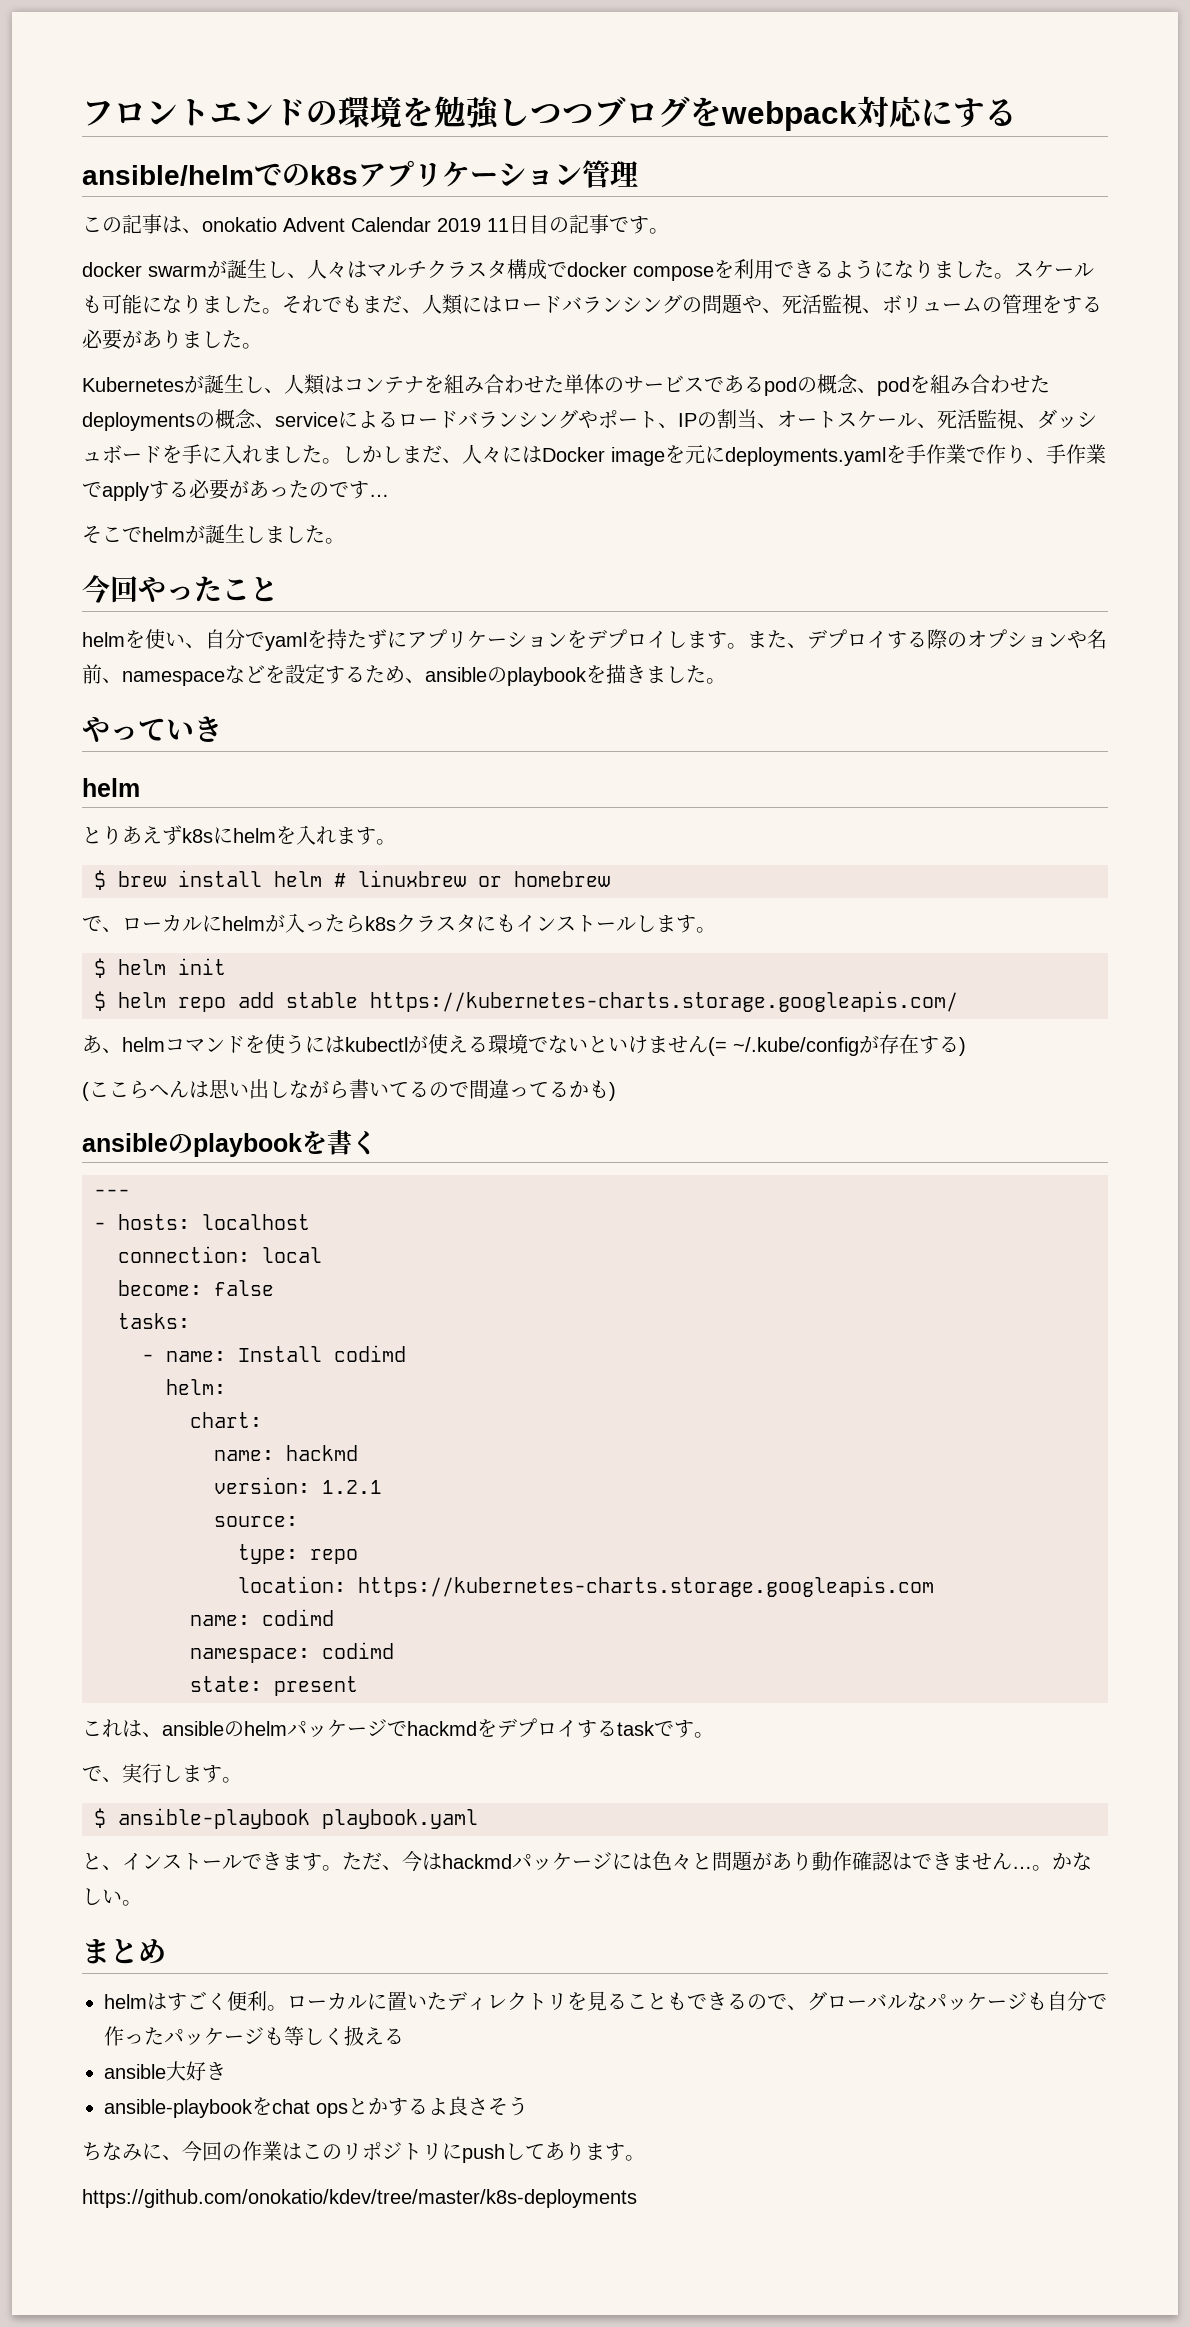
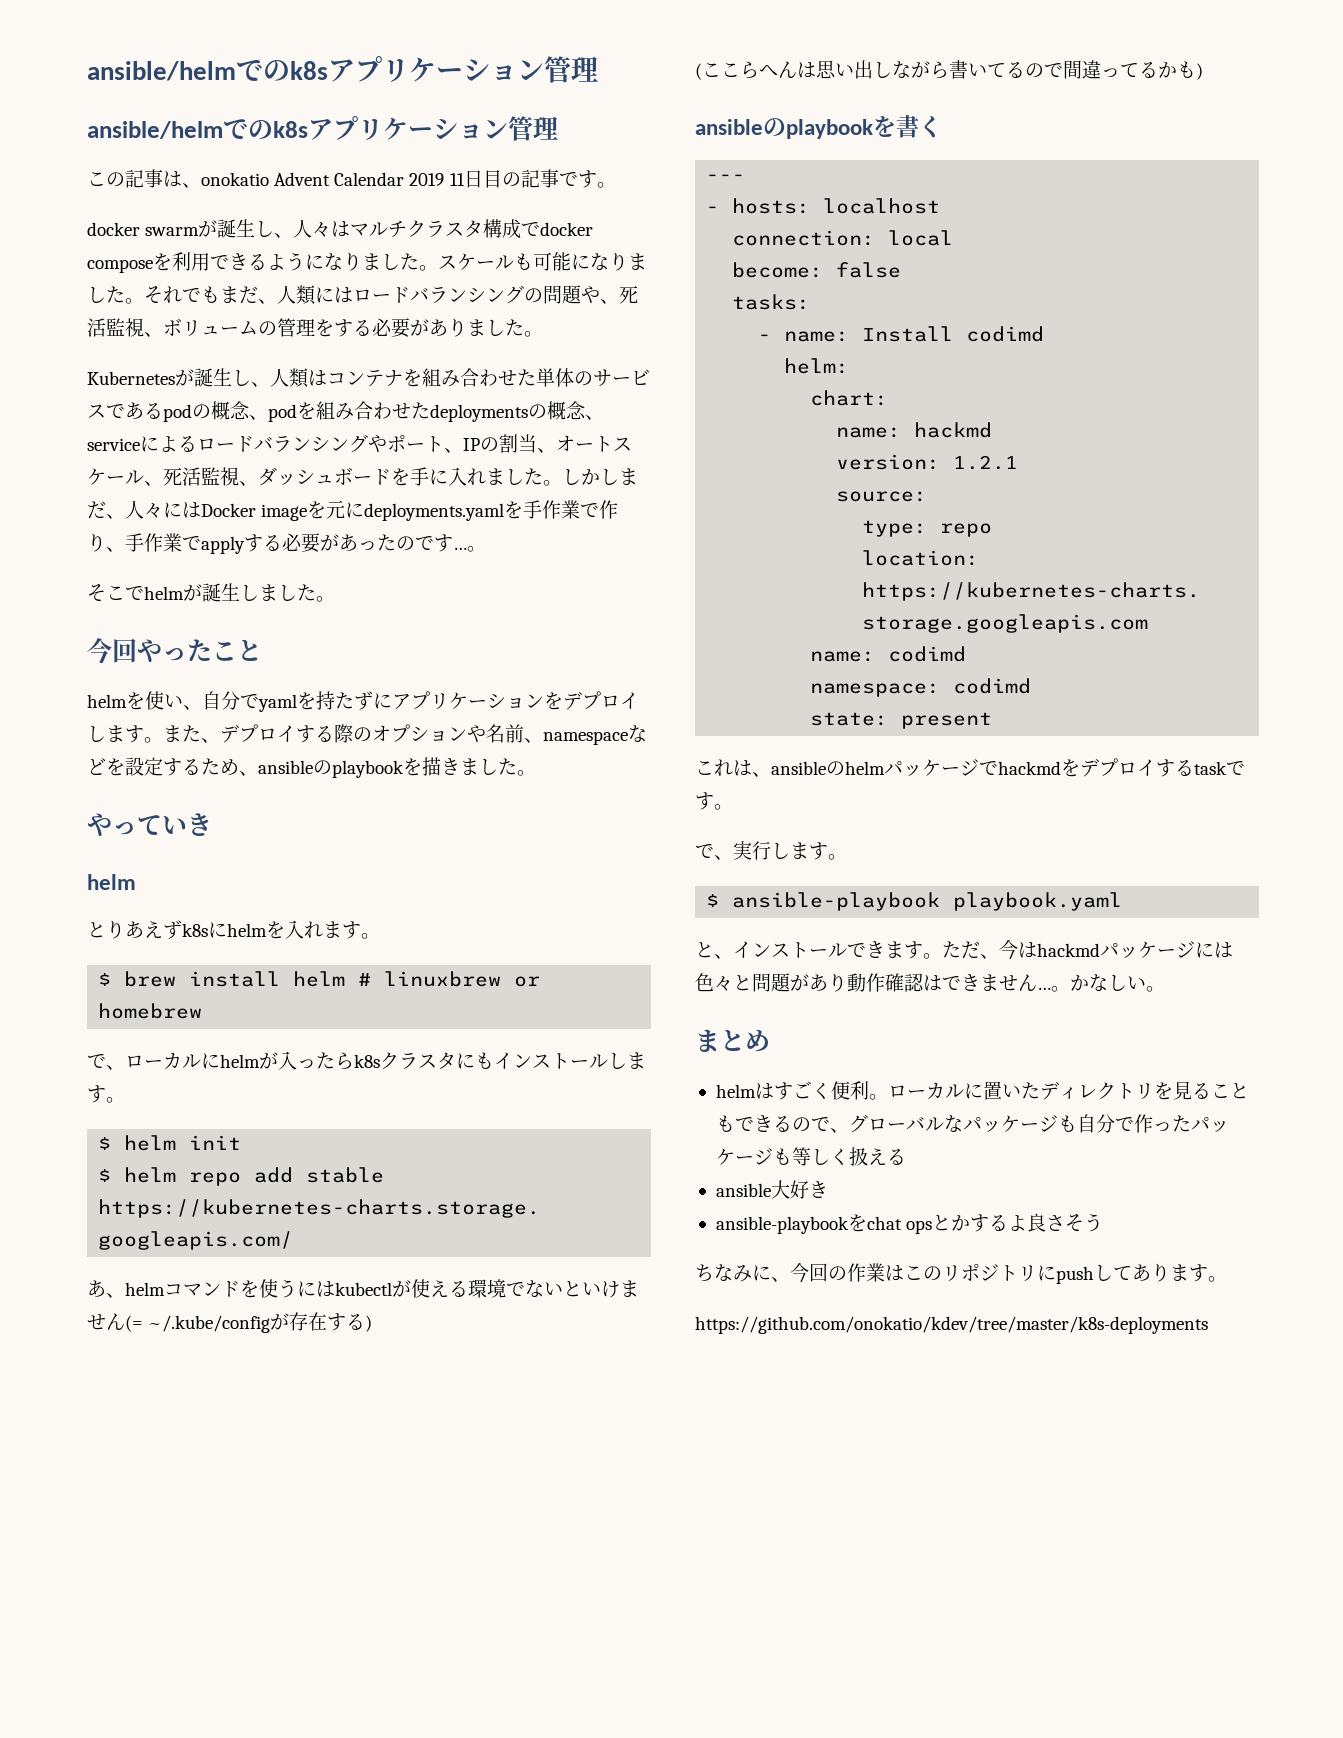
[82,96,1017,131] フロントエンドの環境を勉強しつつブログをwebpack対応にする -> [87,56,598,83] ansible/helmでのk8sアプリケーション管理
(389, 495) none -> [467,546,486,552] 。

